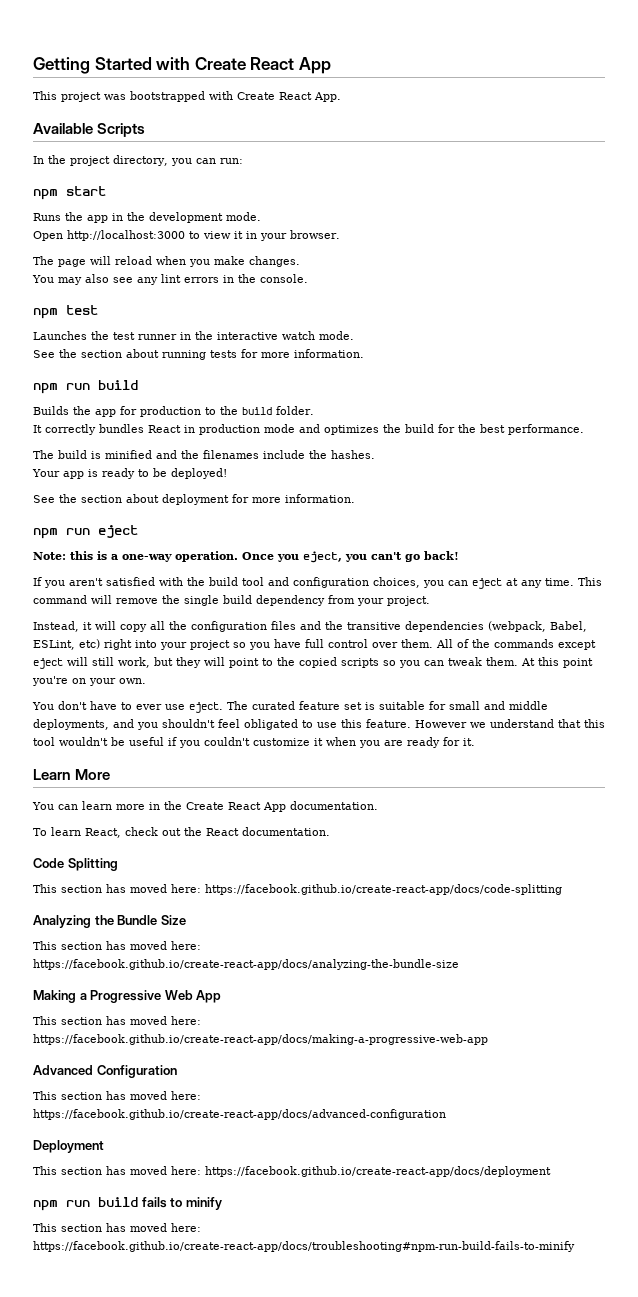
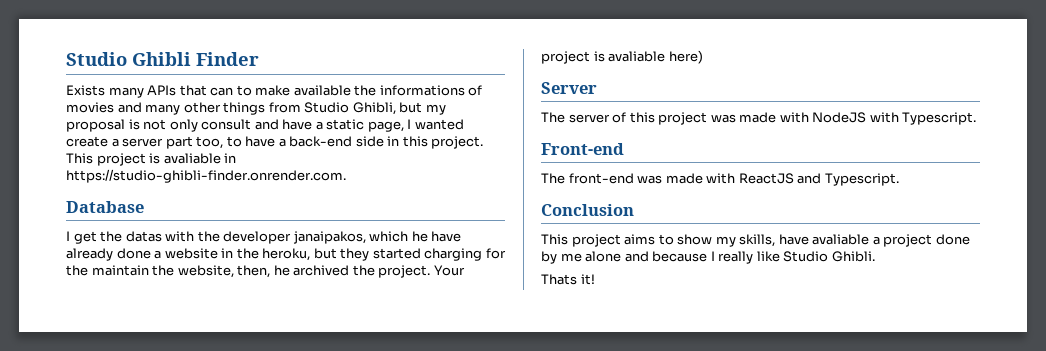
[33,57,331,74] [33,91,341,102] [33,123,146,137] [33,155,243,166] [33,186,106,200] [33,212,261,223] [33,230,340,241] [33,256,300,267] [32,274,308,285] [33,305,98,319] [33,331,354,340] [33,349,364,360] [33,380,138,394] [33,406,314,417] [33,424,584,435] [33,450,375,459] [32,468,227,479] [33,494,355,505] [33,525,138,539] [33,551,459,563] [33,577,602,589] [33,595,430,606] [33,621,587,632] [33,639,596,650] [33,657,593,669] [32,676,146,686] [32,701,548,713] [33,719,605,730] [33,737,475,748] [33,769,111,780] [32,801,378,812] [33,827,330,838] [33,858,118,871] [33,884,562,895] [33,915,186,928] [33,941,201,950] [33,959,459,970] [33,990,222,1003] [33,1016,201,1025] [33,1034,488,1045] [33,1065,177,1078] [33,1091,201,1100] [33,1109,446,1120] [33,1140,104,1153] [33,1166,551,1177] [33,1197,222,1211] [33,1223,201,1232] [33,1241,575,1252] Getting Started with Create React App // This project was bootstrapped with Create React App. // Available Scripts // In the project directory, you can run: // npm start // Runs the app in the development mode. // Open http://localhost:3000 to view it in your browser. // The page will reload when you make changes. // You may also see any lint errors in the console. // npm test // Launches the test runner in the interactive watch mode. // See the section about running tests for more information. // npm run build // Builds the app for production to the build folder. // It correctly bundles React in production mode and optimizes the build for the best performance. // The build is minified and the filenames include the hashes. // Your app is ready to be deployed! // See the section about deployment for more information. // npm run eject // Note: this is a one-way operation. Once you eject, you can't go back! // If you aren't satisfied with the build tool and configuration choices, you can eject at any time. This command will remove the single build dependency from your project. // Instead, it will copy all the configuration files and the transitive dependencies (webpack, Babel, ESLint, etc) right into your project so you have full control over them. All of the commands except eject will still work, but they will point to the copied scripts so you can tweak them. At this point you're on your own. // You don't have to ever use eject. The curated feature set is suitable for small and middle deployments, and you shouldn't feel obligated to use this feature. However we understand that this tool wouldn't be useful if you couldn't customize it when you are ready for it. // Learn More // You can learn more in the Create React App documentation. // To learn React, check out the React documentation. // Code Splitting // This section has moved here: https://facebook.github.io/create-react-app/docs/code-splitting // Analyzing the Bundle Size // This section has moved here: https://facebook.github.io/create-react-app/docs/analyzing-the-bundle-size // Making a Progressive Web App // This section has moved here: https://facebook.github.io/create-react-app/docs/making-a-progressive-web-app // Advanced Configuration // This section has moved here: https://facebook.github.io/create-react-app/docs/advanced-configuration // Deployment // This section has moved here: https://facebook.github.io/create-react-app/docs/deployment // npm run build fails to minify // This section has moved here: https://facebook.github.io/create-react-app/docs/troubleshooting#npm-run-build-fails-to-minify -> [66,52,259,66] [66,85,483,98] [66,102,446,115] [66,119,464,132] [66,136,484,149] [66,153,237,166] [66,169,346,183] [66,201,144,213] [66,231,462,244] [66,248,506,261] [66,265,465,278] [541,50,703,64] [541,82,597,94] [541,112,977,125] [541,143,624,155] [541,173,899,186] [541,204,634,216] [541,234,970,247] [541,251,875,264] [541,274,595,285] Studio Ghibli Finder // Exists many APIs that can to make available the informations of movies and many other things from Studio Ghibli, but my proposal is not only consult and have a static page, I wanted create a server part too, to have a back-end side in this project. This project is avaliable in https://studio-ghibli-finder.onrender.com. // Database // I get the datas with the developer janaipakos, which he have already done a website in the heroku, but they started charging for the maintain the website, then, he archived the project. Your project is avaliable here) // Server // The server of this project was made with NodeJS with Typescript. // Front-end // The front-end was made with ReactJS and Typescript. // Conclusion // This project aims to show my skills, have avaliable a project done by me alone and because I really like Studio Ghibli. // Thats it!

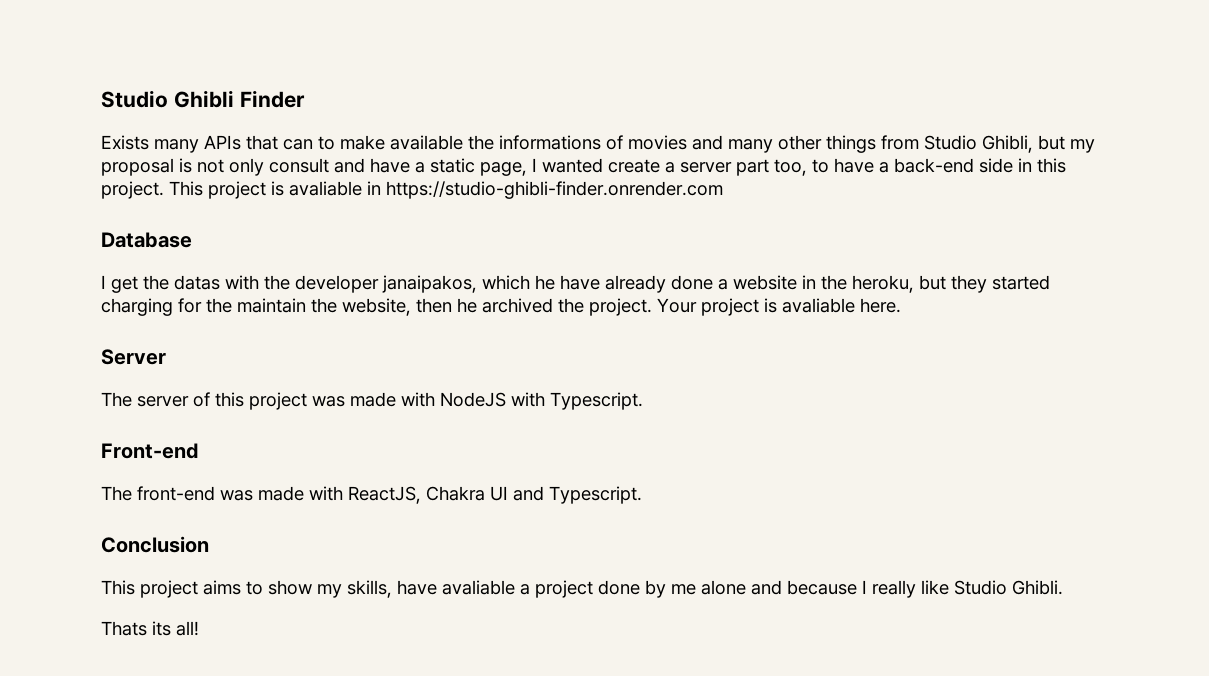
[66,169,346,183] https://studio-ghibli-finder.onrender.com. -> [386,181,723,199] https://studio-ghibli-finder.onrender.com
[237,265,271,278] then, -> [416,298,452,313] then
[668,50,703,64] here) -> [860,298,901,313] here.
[738,173,794,184] ReactJS -> [348,486,508,504] ReactJS, Chakra UI
[580,274,595,285] it! -> [152,621,199,636] its all!

